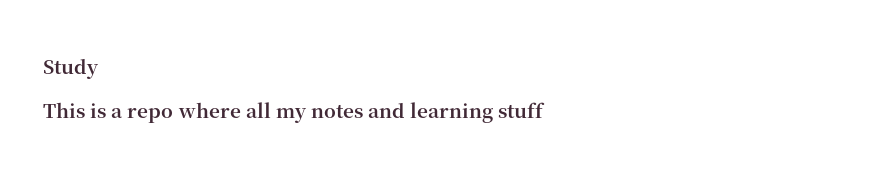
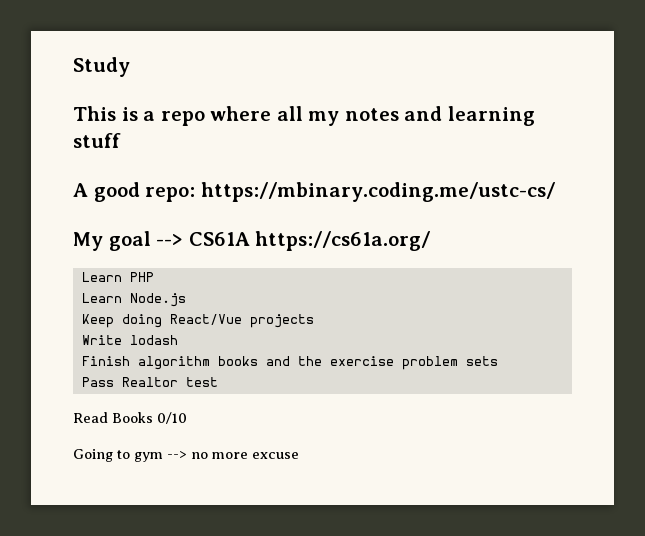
(546, 110) none -> [73,182,555,202] [73,231,431,251] [81,272,154,282] [81,293,186,307] [81,314,314,328] [81,335,178,345] [81,356,498,370] [81,377,218,387] [73,412,187,424] [73,449,299,462] // A good repo: https://mbinary.coding.me/ustc-cs/ // My goal --> CS61A https://cs61a.org/ // Learn PHP // Learn Node.js // Keep doing React/Vue projects // Write lodash // Finish algorithm books and the exercise problem sets // Pass Realtor test // Read Books 0/10 // Going to gym --> no more excuse

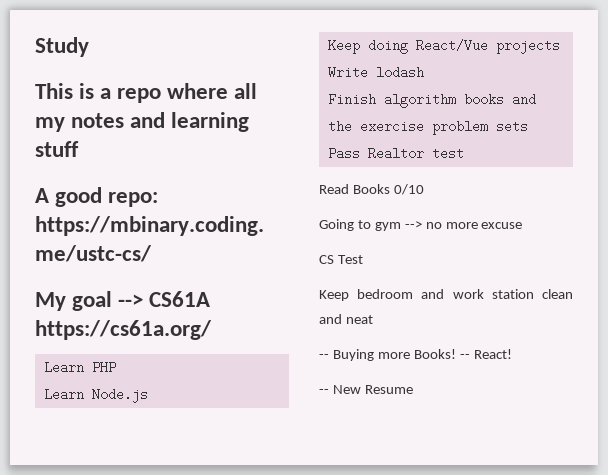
(299, 455) none -> [319,255,363,264] [319,289,573,301] [319,314,373,324] [319,349,512,361] [319,385,413,394] // CS Test // Keep bedroom and work station clean and neat // -- Buying more Books! -- React! // -- New Resume

